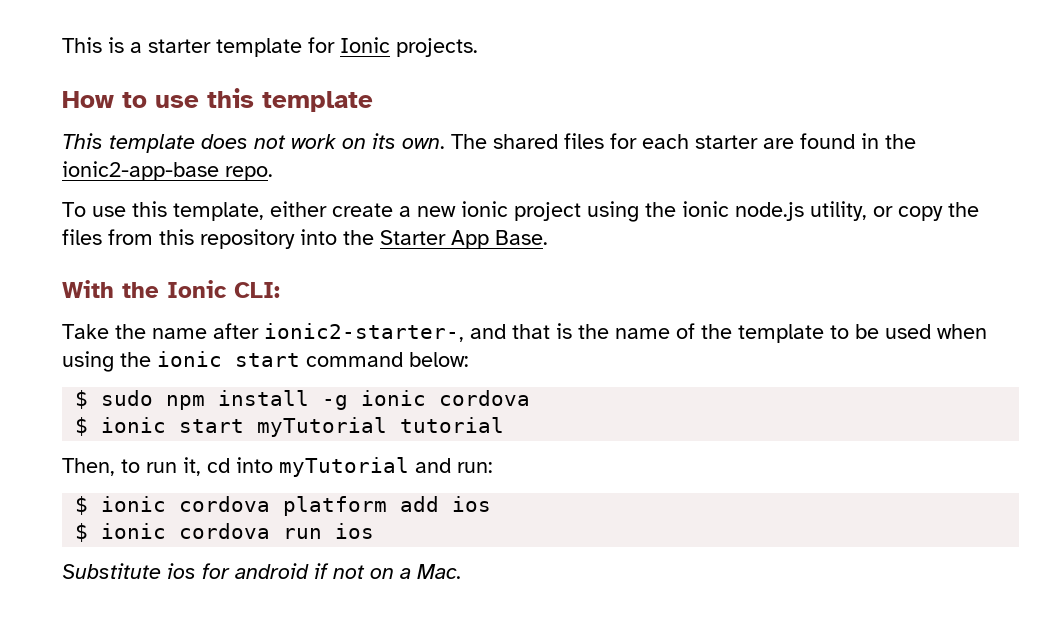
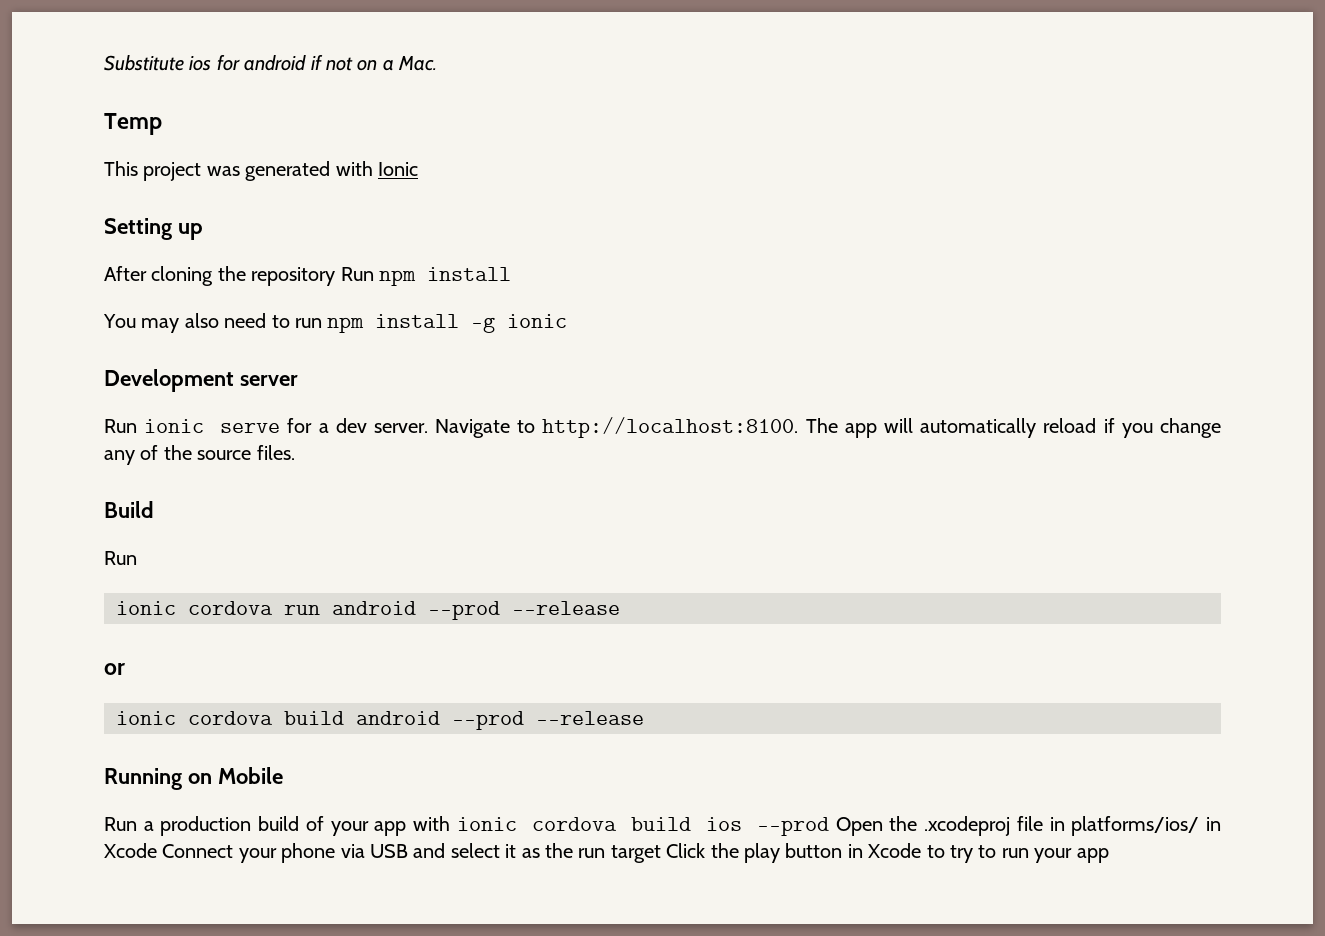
[62,37,478,57] [62,88,373,112] [62,133,916,153] [62,161,273,181] [62,201,979,222] [62,229,548,249] [62,280,280,298] [62,323,987,343] [62,351,469,372] [75,390,531,410] [75,417,505,437] [62,457,493,477] [75,496,492,516] [75,523,375,542] This is a starter template for Ionic projects. // How to use this template // This template does not work on its own. The shared files for each starter are found in the ionic2-app-base repo. // To use this template, either create a new ionic project using the ionic node.js utility, or copy the files from this repository into the Starter App Base. // With the Ionic CLI: // Take the name after ionic2-starter-, and that is the name of the template to be used when using the ionic start command below: // $ sudo npm install -g ionic cordova // $ ionic start myTutorial tutorial // Then, to run it, cd into myTutorial and run: // $ ionic cordova platform add ios // $ ionic cordova run ios // -> (104, 63) none
(462, 571) none -> [104,113,162,135] [104,161,418,181] [104,218,203,240] [104,266,511,286] [103,313,568,333] [104,369,298,392] [104,417,1221,438] [104,445,295,465] [104,501,154,518] [104,551,137,565] [116,601,620,620] [104,663,125,675] [116,711,644,730] [104,767,283,790] [104,816,1221,836] [104,843,1109,863] // Temp // This project was generated with Ionic // Setting up // After cloning the repository Run npm install // You may also need to run npm install -g ionic // Development server // Run ionic serve for a dev server. Navigate to http://localhost:8100. The app will automatically reload if you change any of the source files. // Build // Run // ionic cordova run android --prod --release // or // ionic cordova build android --prod --release // Running on Mobile // Run a production build of your app with ionic cordova build ios --prod Open the .xcodeproj file in platforms/ios/ in Xcode Connect your phone via USB and select it as the run target Click the play button in Xcode to try to run your app

